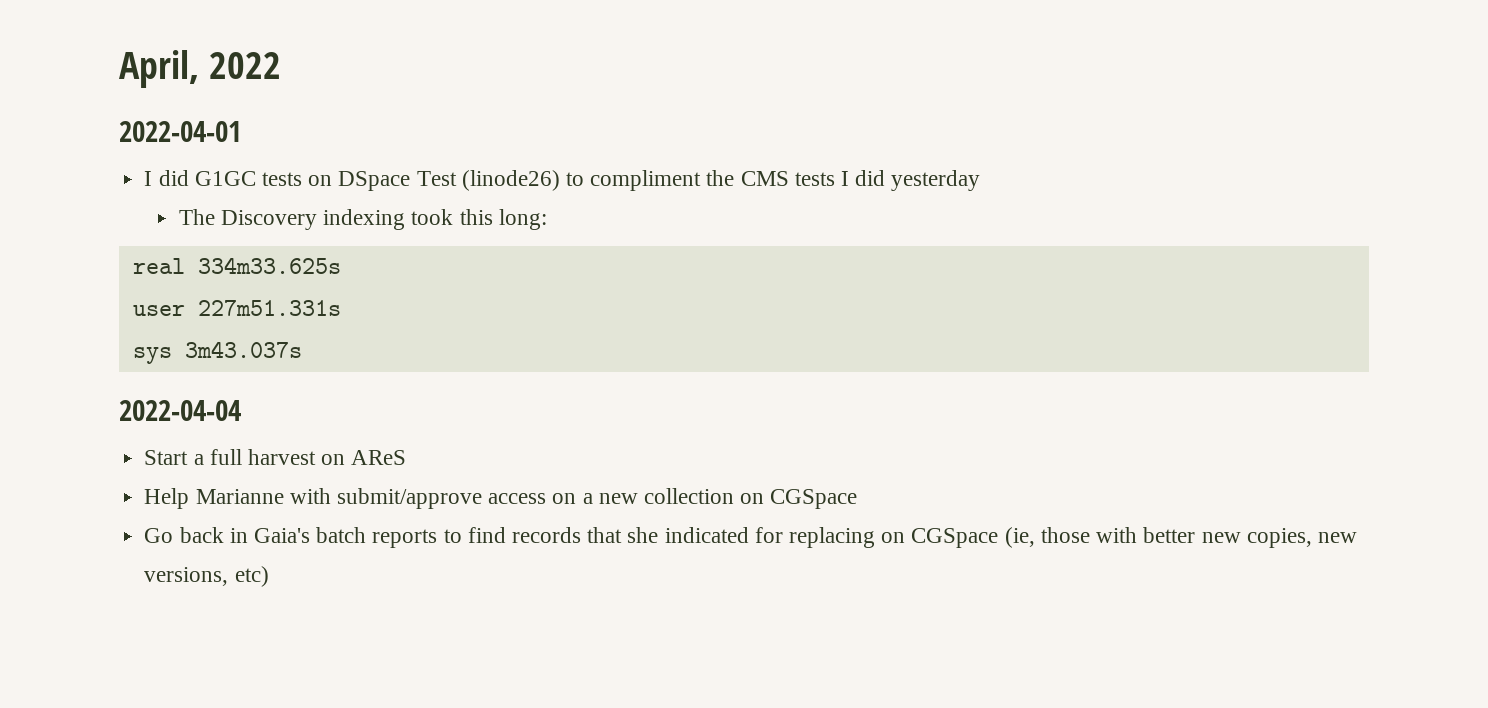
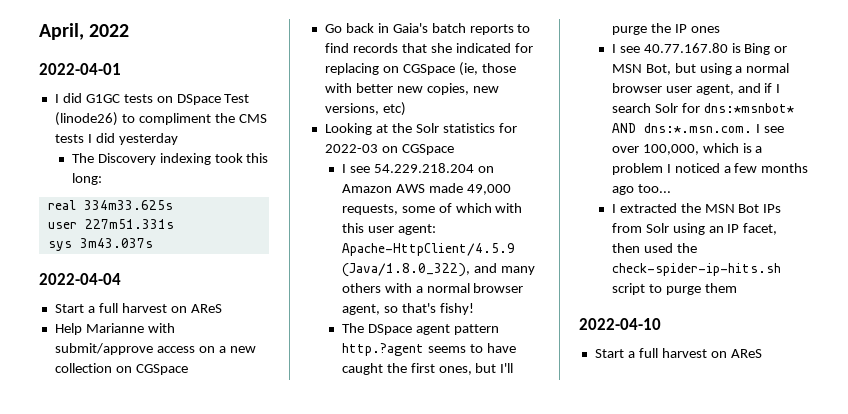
(269, 576) none -> [324,123,517,135] [324,144,454,155] [341,163,494,173] [341,183,511,195] [341,203,523,215] [341,223,436,235] [341,243,515,256] [341,263,535,277] [341,283,524,293] [341,303,474,315] [341,323,499,335] [341,343,516,356] [341,363,514,375] [611,23,720,35] [611,43,788,55] [611,63,790,75] [611,83,781,95] [611,103,794,113] [611,123,784,133] [611,143,763,155] [611,163,809,175] [611,184,671,195] [611,203,782,213] [611,223,778,235] [611,243,697,253] [611,263,781,276] [611,283,737,295] [579,318,661,330] [594,348,762,358] // Looking at the Solr statistics for 2022-03 on CGSpace // I see 54.229.218.204 on Amazon AWS made 49,000 requests, some of which with this user agent: Apache-HttpClient/4.5.9 (Java/1.8.0_322), and many others with a normal browser agent, so that's fishy! // The DSpace agent pattern http.?agent seems to have caught the first ones, but I'll purge the IP ones // I see 40.77.167.80 is Bing or MSN Bot, but using a normal browser user agent, and if I search Solr for dns:*msnbot* AND dns:*.msn.com. I see over 100,000, which is a problem I noticed a few months ago too... // I extracted the MSN Bot IPs from Solr using an IP facet, then used the check-spider-ip-hits.sh script to purge them // 2022-04-10 // Start a full harvest on AReS

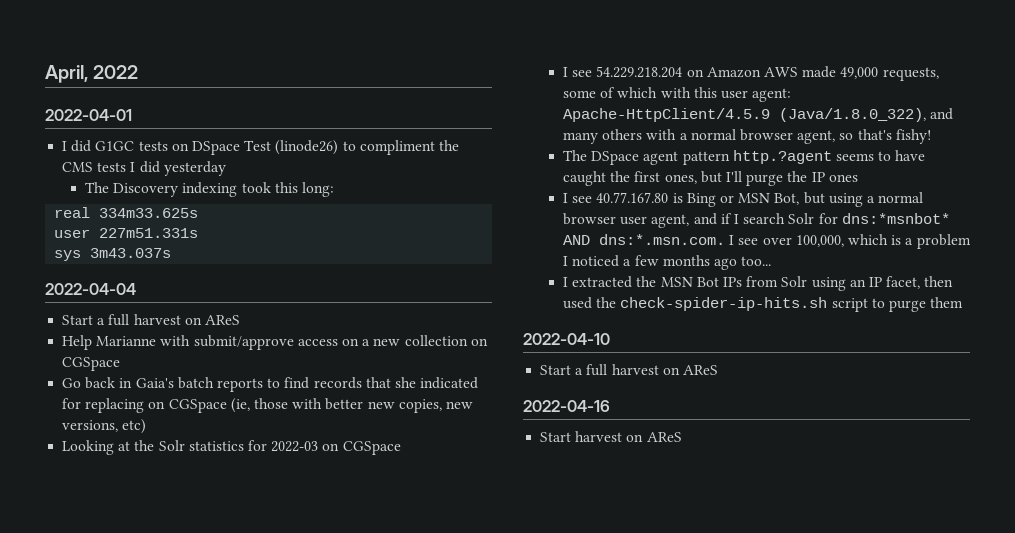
(762, 353) none -> [523,400,610,412] [540,431,682,442] // 2022-04-16 // Start harvest on AReS

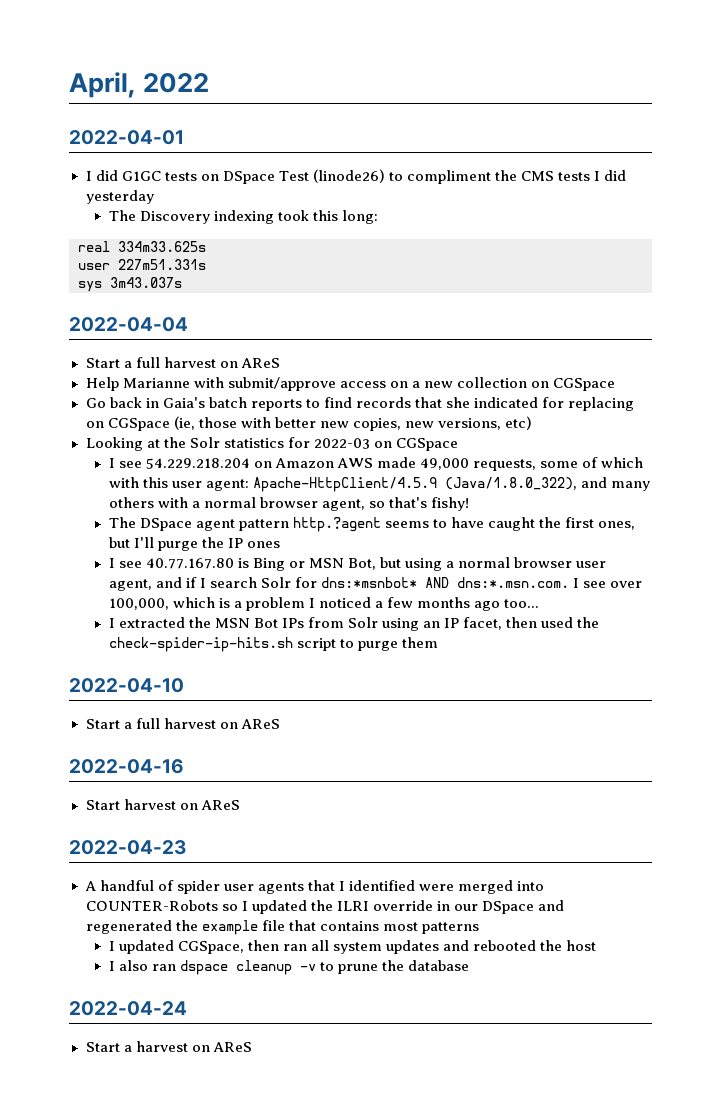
(682, 437) none -> [69,840,186,855] [84,880,545,894] [85,900,565,914] [85,920,479,935] [108,940,597,954] [108,960,469,975] [69,1001,187,1016] [85,1041,252,1052] // 2022-04-23 // A handful of spider user agents that I identified were merged into COUNTER-Robots so I updated the ILRI override in our DSpace and regenerated the example file that contains most patterns // I updated CGSpace, then ran all system updates and rebooted the host // I also ran dspace cleanup -v to prune the database // 2022-04-24 // Start a harvest on AReS

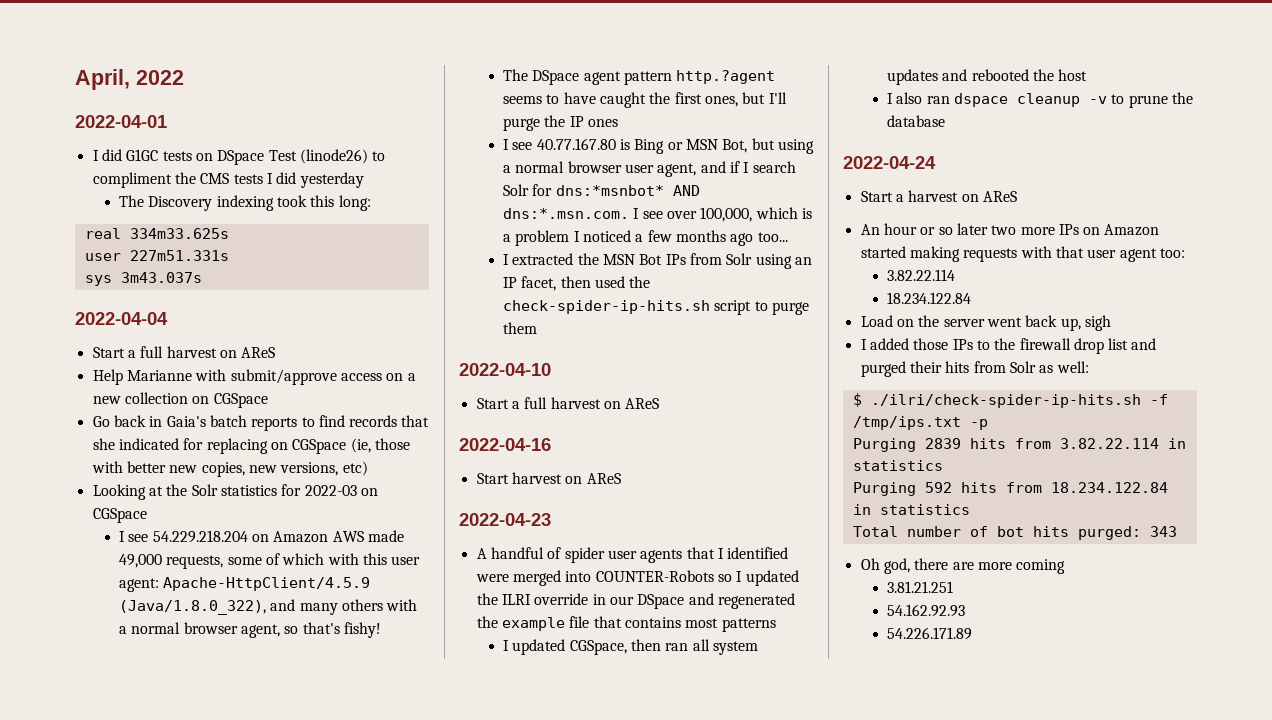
(252, 1047) none -> [860,223,1160,236] [860,246,1185,262] [887,269,956,281] [887,292,972,304] [860,315,1111,331] [860,338,1157,354] [860,361,1089,377] [852,393,1168,408] [852,416,988,430] [852,438,1186,452] [852,460,943,471] [852,482,1168,496] [852,504,970,515] [852,526,1177,540] [860,558,1066,574] [887,581,954,593] [887,604,966,617] [887,627,973,640] // An hour or so later two more IPs on Amazon started making requests with that user agent too: // 3.82.22.114 // 18.234.122.84 // Load on the server went back up, sigh // I added those IPs to the firewall drop list and purged their hits from Solr as well: // $ ./ilri/check-spider-ip-hits.sh -f /tmp/ips.txt -p // Purging 2839 hits from 3.82.22.114 in statistics // Purging 592 hits from 18.234.122.84 in statistics // Total number of bot hits purged: 343 // Oh god, there are more coming // 3.81.21.251 // 54.162.92.93 // 54.226.171.89

